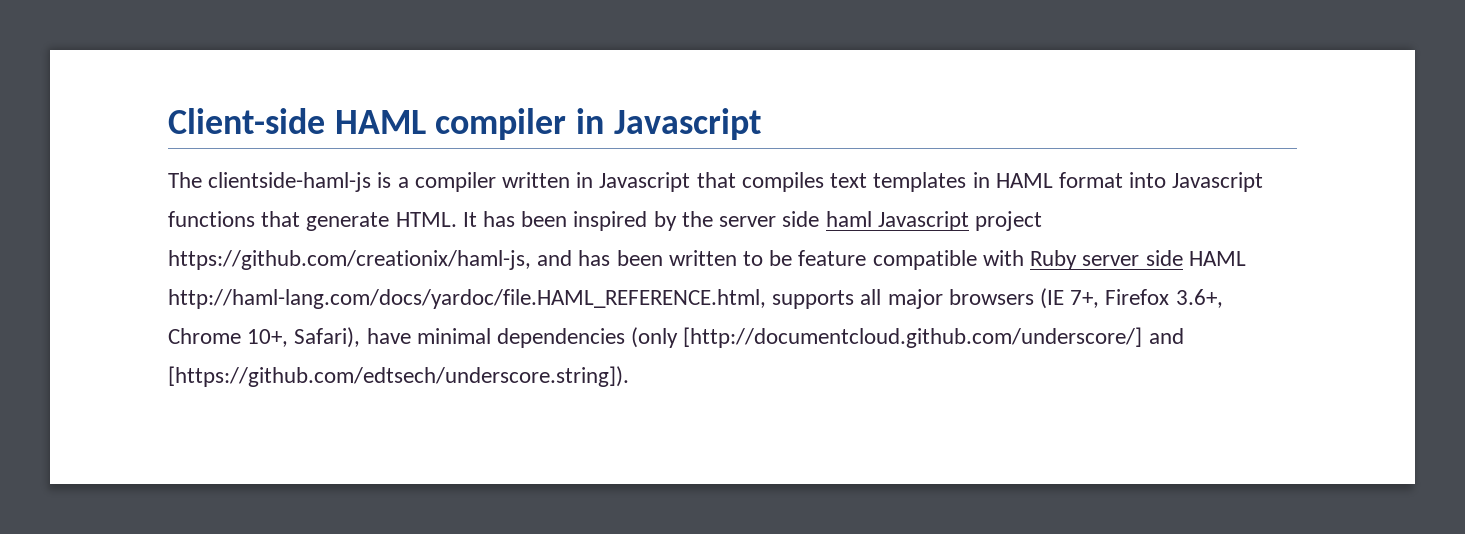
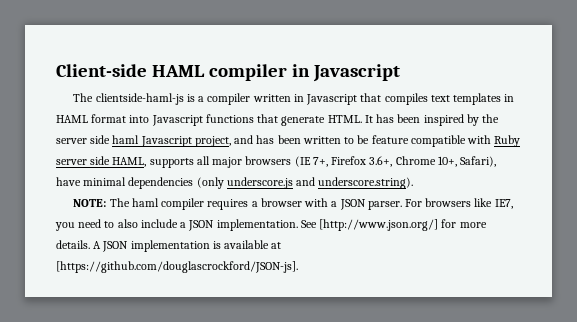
[974,211,1042,231] [168,250,531,270] project https://github.com/creationix/haml-js, -> [194,136,231,147] project,
[1188,251,1246,266] [168,289,766,309] HAML http://haml-lang.com/docs/yardoc/file.HAML_REFERENCE.html, -> [112,157,147,167] HAML,
[683,327,1184,348] [168,366,629,387] [http://documentcloud.github.com/underscore/] and [https://github.com/edtsech/underscore.string]). -> [226,177,414,189] [73,198,513,210] [55,219,487,231] [56,240,282,252] [56,261,298,273] underscore.js and underscore.string). // NOTE: The haml compiler requires a browser with a JSON parser. For browsers like IE7, you need to also include a JSON implementation. See [http://www.json.org/] for more details. A JSON implementation is available at [https://github.com/douglascrockford/JSON-js].

